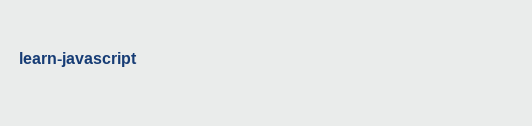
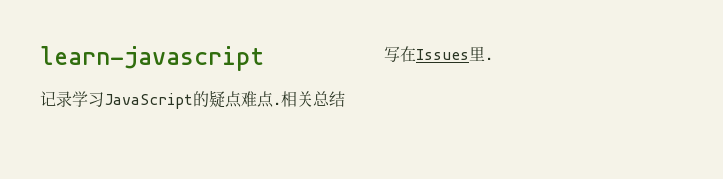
(137, 59) none -> [40,90,345,109] [384,46,493,62] // 记录学习JavaScript的疑点难点.相关总结写在Issues里.

